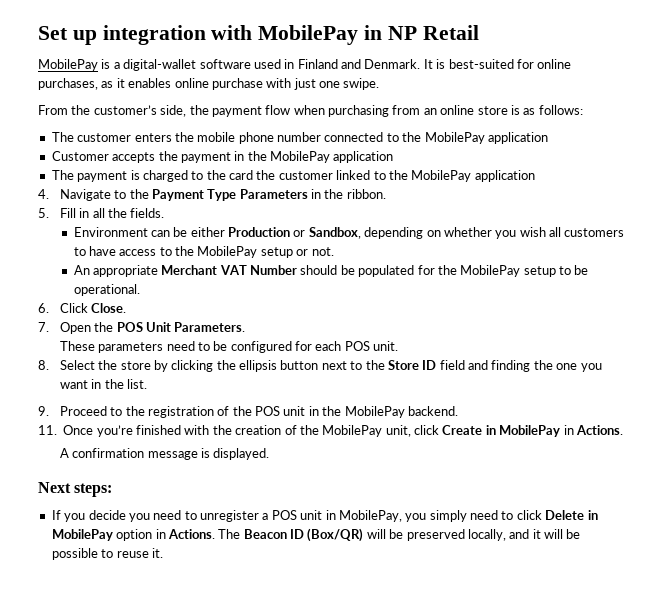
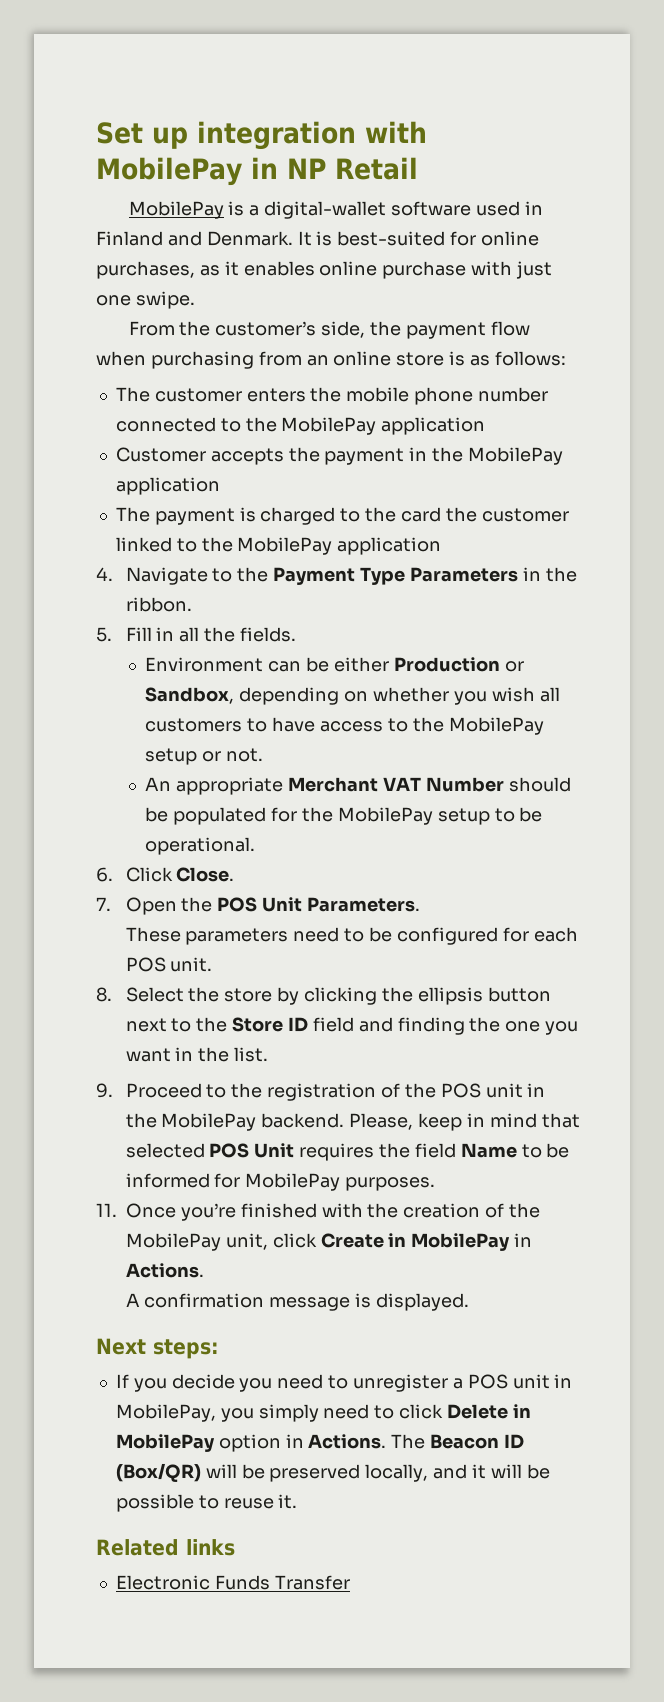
(458, 411) none -> [349,1113,580,1131] [125,1143,570,1161] [125,1173,436,1191] Please, keep in mind that selected POS Unit requires the field Name to be informed for MobilePay purposes.
(163, 553) none -> [96,1539,235,1556] [115,1575,350,1590] // Related links // Electronic Funds Transfer

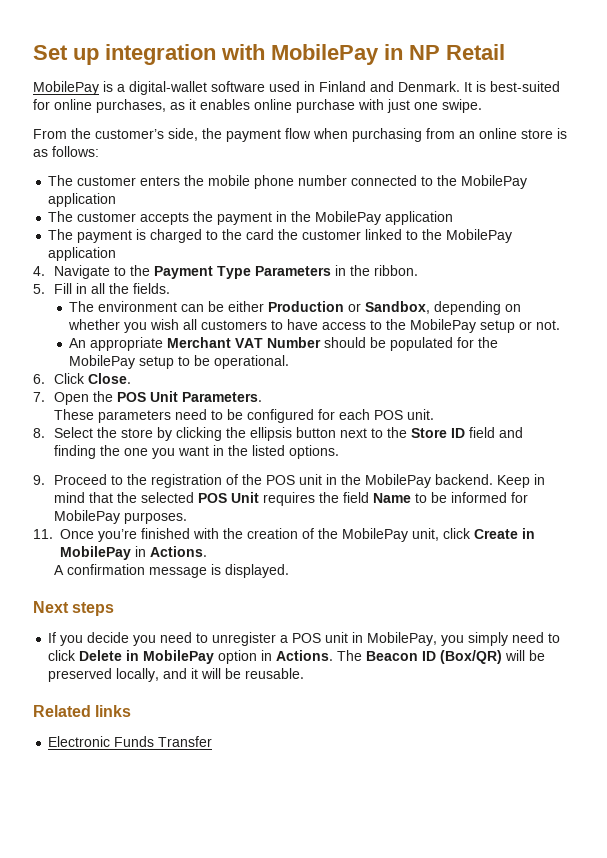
[115,447,206,462] Customer -> [48,211,137,222] The customer
[145,657,264,672] Environment -> [69,301,178,312] The environment
[234,1047,269,1062] list. -> [251,445,339,459] listed options.
[349,1113,463,1131] Please, keep -> [496,475,530,488] Keep
(580, 1120) none -> [116,492,137,503] the
[153,1339,219,1359] steps: -> [72,602,115,616] steps
[115,1494,298,1512] possible to reuse it. -> [245,668,305,679] reusable.

